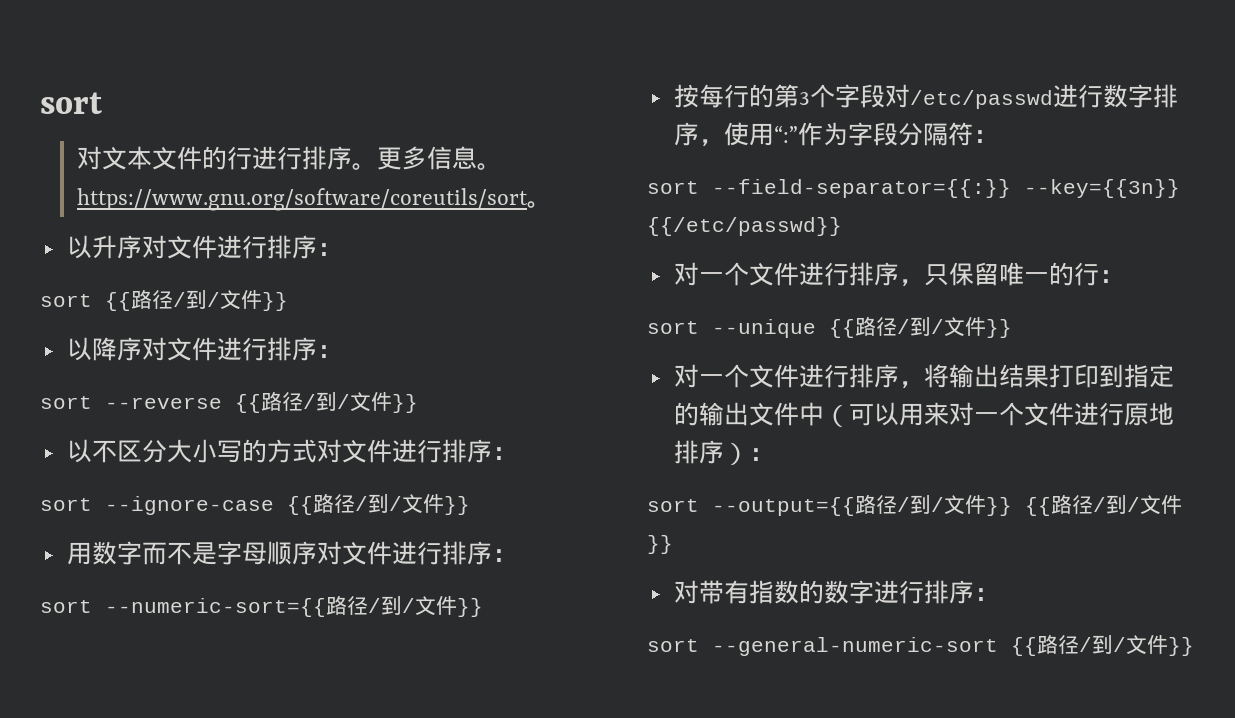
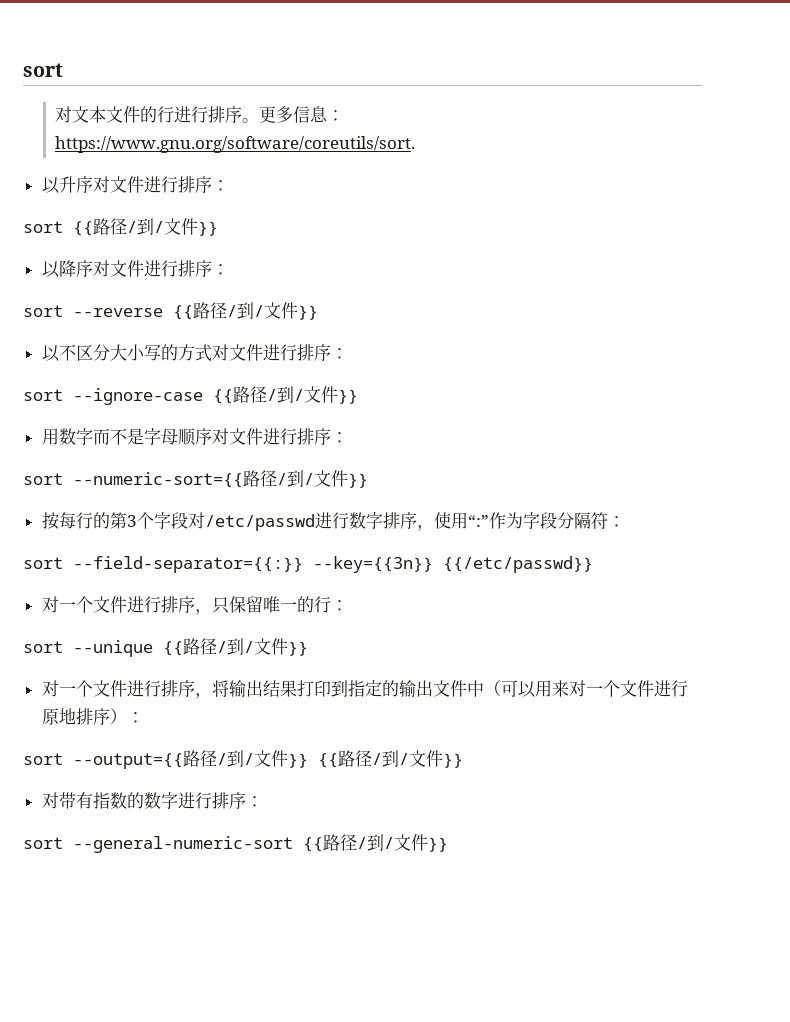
[477,163,503,170] [77,188,553,211] 。https://www.gnu.org/software/coreutils/sort。 -> [327,110,345,121] [55,136,416,153] ：https://www.gnu.org/software/coreutils/sort.

